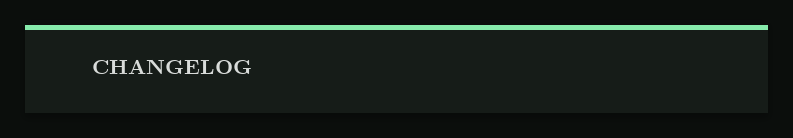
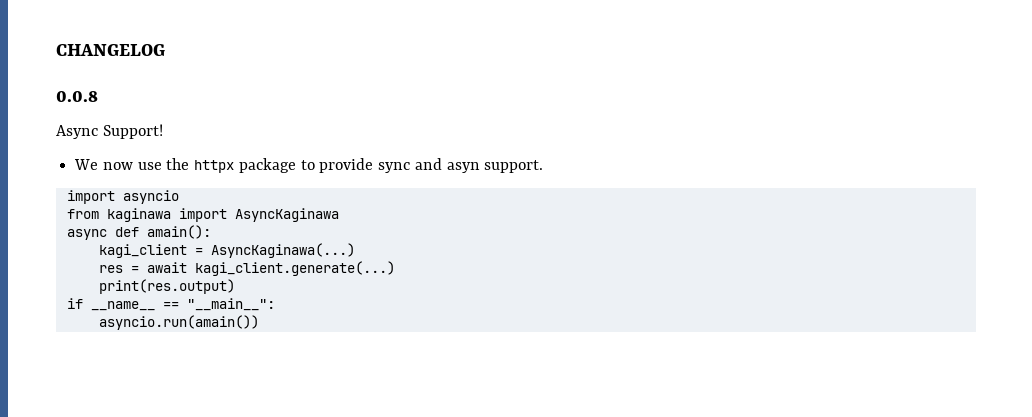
(252, 66) none -> [56,91,98,102] [56,124,163,139] [74,158,544,173] [66,190,179,204] [66,208,339,222] [66,225,211,240] [98,243,355,258] [98,261,395,276] [98,279,235,294] [66,298,275,311] [98,315,259,330] // 0.0.8 // Async Support! // We now use the httpx package to provide sync and asyn support. // import asyncio // from kaginawa import AsyncKaginawa // async def amain(): // kagi_client = AsyncKaginawa(...) // res = await kagi_client.generate(...) // print(res.output) // if __name__ == "__main__": // asyncio.run(amain())

